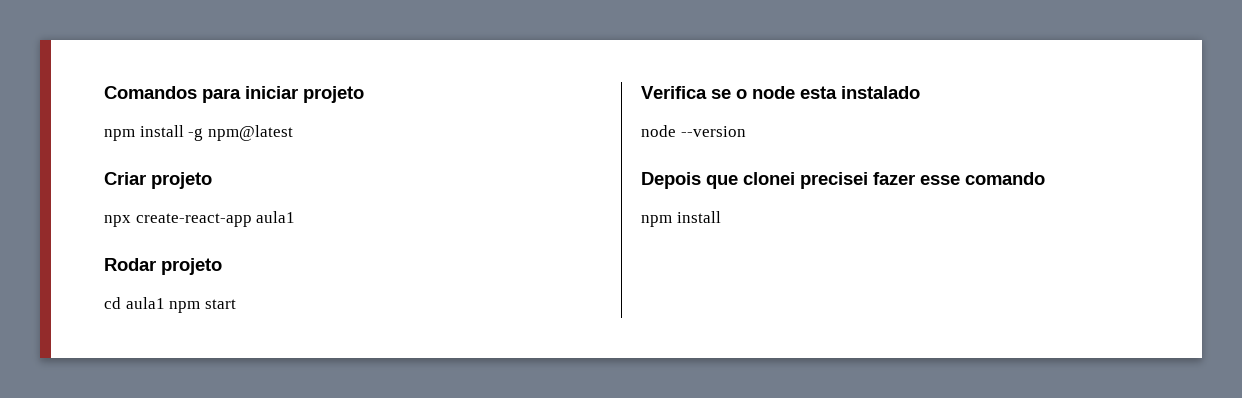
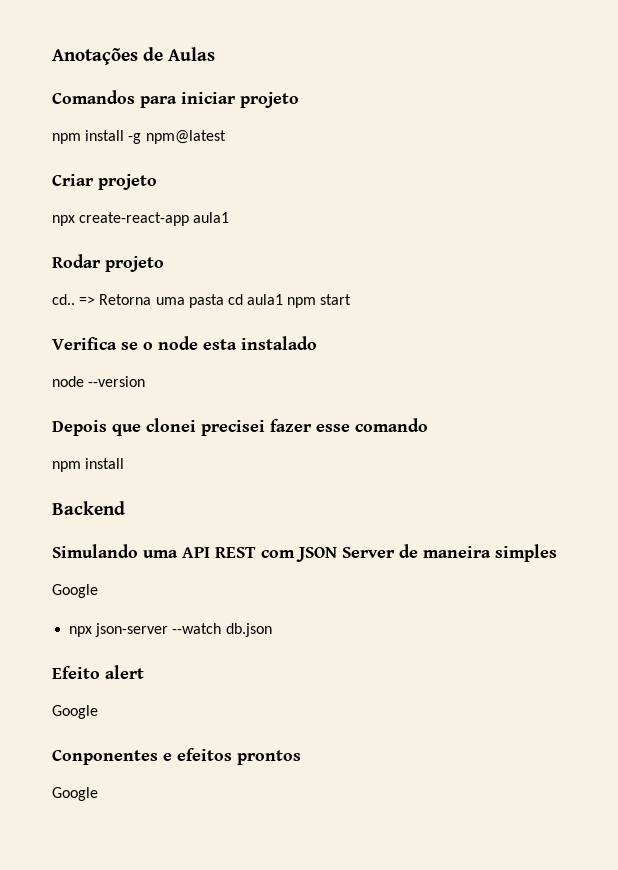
(104, 92) none -> [52,47,216,65] Anotações de Aulas //
(222, 266) none -> [52,294,224,308] cd.. => Retorna uma pasta
(721, 217) none -> [52,501,125,515] [52,544,557,562] [52,584,98,598] [69,623,272,637] [52,665,144,679] [52,705,98,719] [52,748,301,765] [52,787,98,801] // Backend // Simulando uma API REST com JSON Server de maneira simples // Google // npx json-server --watch db.json // Efeito alert // Google // Conponentes e efeitos prontos // Google

